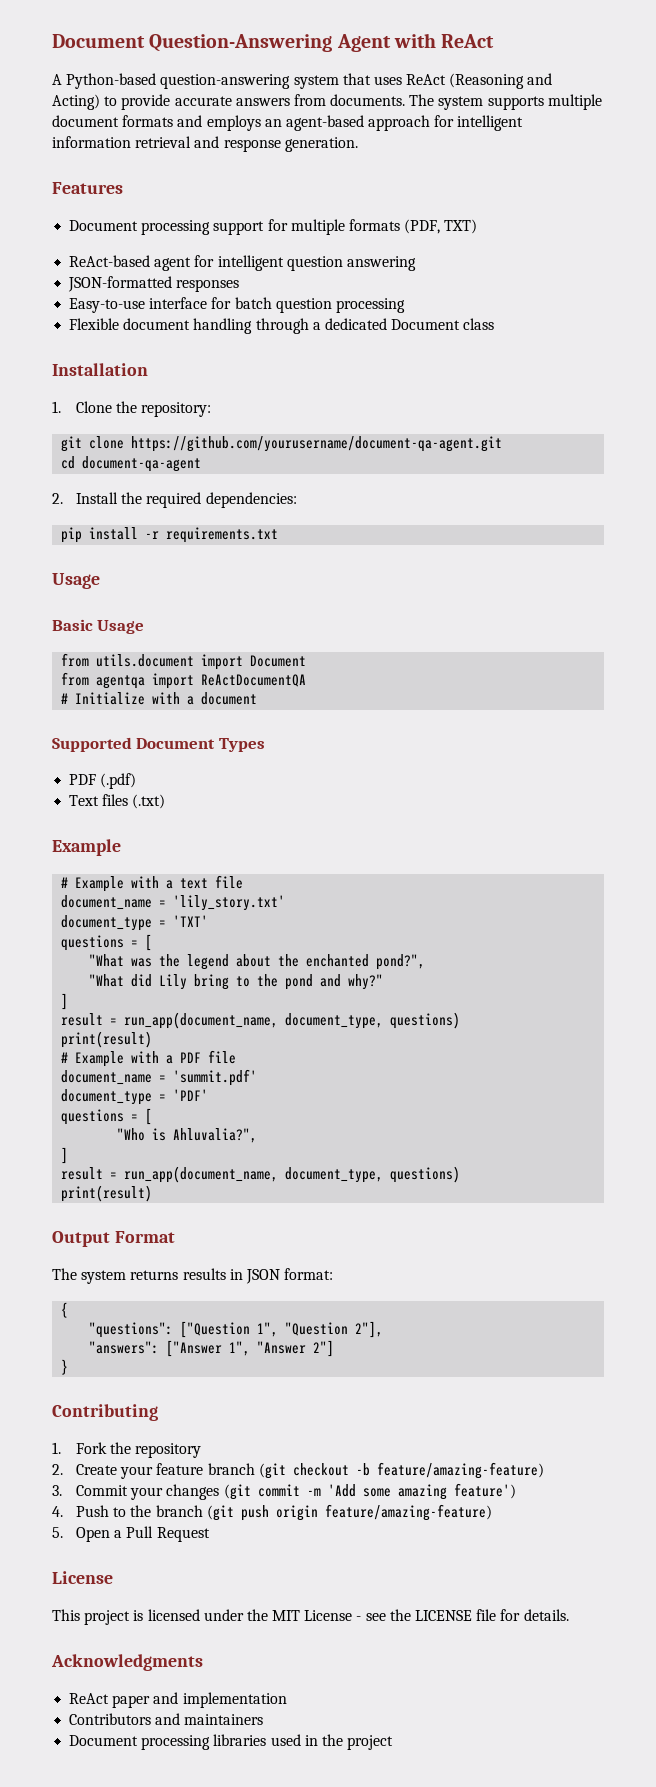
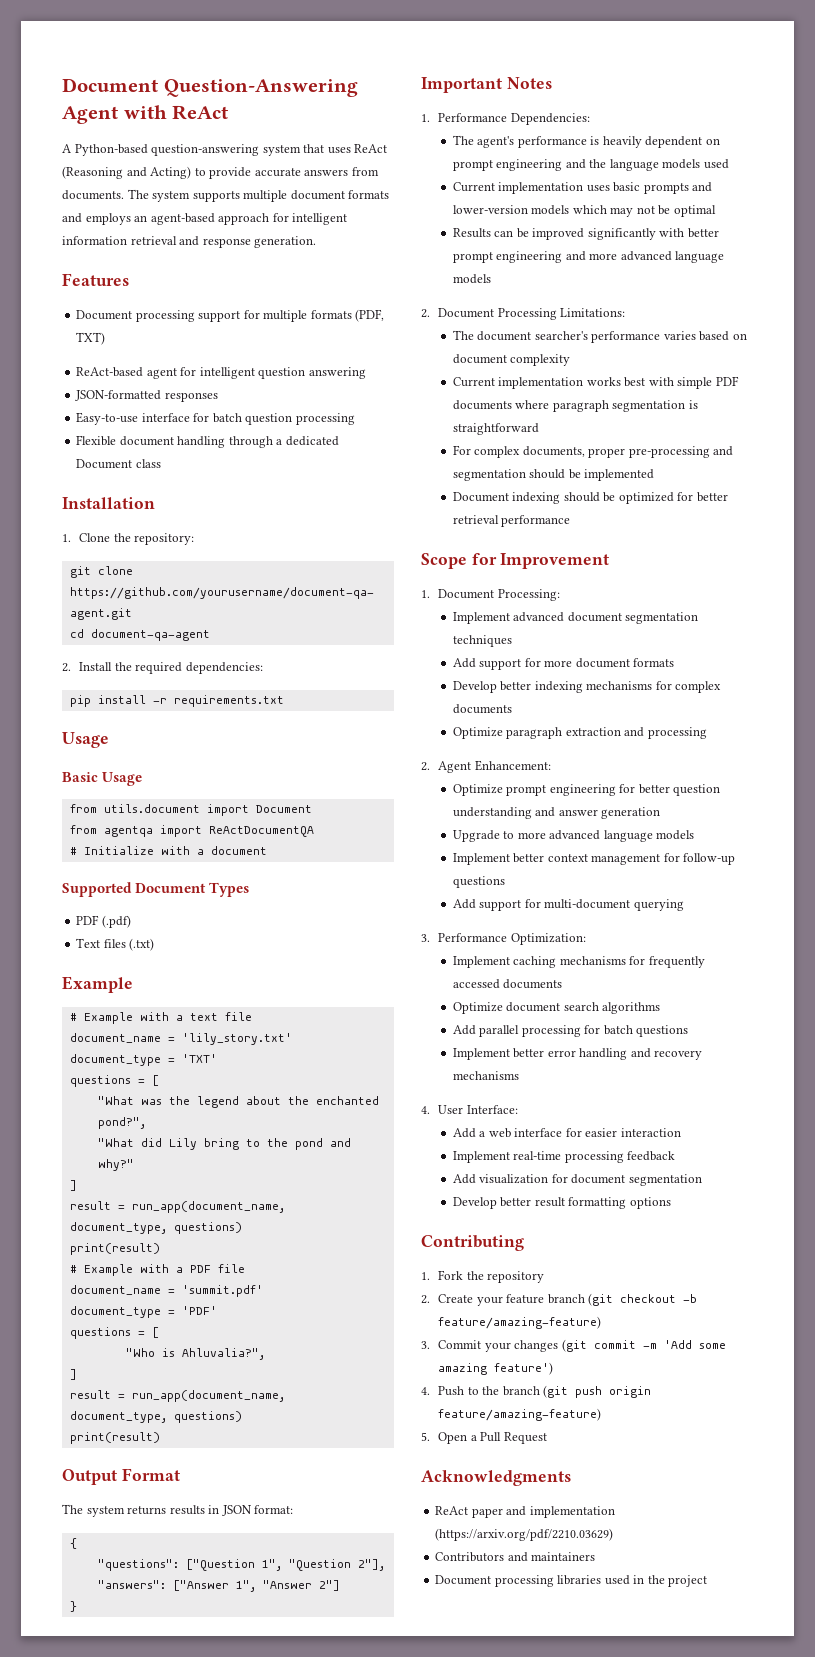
(69, 1367) none -> [421,77,552,93] [421,113,590,125] [452,135,720,148] [452,159,729,171] [452,182,713,194] [452,205,716,217] [452,228,719,240] [452,251,725,263] [452,274,491,284] [421,308,626,320] [452,330,747,343] [452,354,571,366] [452,376,739,389] [452,400,698,412] [452,423,539,435] [452,445,734,458] [452,469,655,481] [452,492,728,504] [452,515,571,527] [421,553,610,569] [421,589,560,601] [452,612,699,624] [452,635,512,647] [452,658,675,670] [452,681,722,693] [452,704,512,714] [452,727,707,739] [421,760,551,773] [452,784,721,796] [452,807,661,819] [452,830,695,842] [452,853,736,865] [452,876,505,888] [452,899,684,911] [421,933,586,945] [452,956,705,968] [452,979,563,989] [452,1002,661,1014] [452,1025,689,1037] [452,1048,703,1060] [452,1071,519,1080] [421,1105,518,1114] [452,1128,681,1138] [452,1151,676,1163] [452,1174,702,1186] [452,1197,671,1209] // Important Notes // 1. Performance Dependencies: // The agent's performance is heavily dependent on prompt engineering and the language models used // Current implementation uses basic prompts and lower-version models which may not be optimal // Results can be improved significantly with better prompt engineering and more advanced language models // 2. Document Processing Limitations: // The document searcher's performance varies based on document complexity // Current implementation works best with simple PDF documents where paragraph segmentation is straightforward // For complex documents, proper pre-processing and segmentation should be implemented // Document indexing should be optimized for better retrieval performance // Scope for Improvement // 1. Document Processing: // Implement advanced document segmentation techniques // Add support for more document formats // Develop better indexing mechanisms for complex documents // Optimize paragraph extraction and processing // 2. Agent Enhancement: // Optimize prompt engineering for better question understanding and answer generation // Upgrade to more advanced language models // Implement better context management for follow-up questions // Add support for multi-document querying // 3. Performance Optimization: // Implement caching mechanisms for frequently accessed documents // Optimize document search algorithms // Add parallel processing for batch questions // Implement better error handling and recovery mechanisms // 4. User Interface: // Add a web interface for easier interaction // Implement real-time processing feedback // Add visualization for document segmentation // Develop better result formatting options
[52,1571,113,1584] [52,1609,569,1625] // License // This project is licensed under the MIT License - see the LICENSE file for details. -> (547, 1438) none
(287, 1700) none -> [435,1528,614,1541] (https://arxiv.org/pdf/2210.03629)

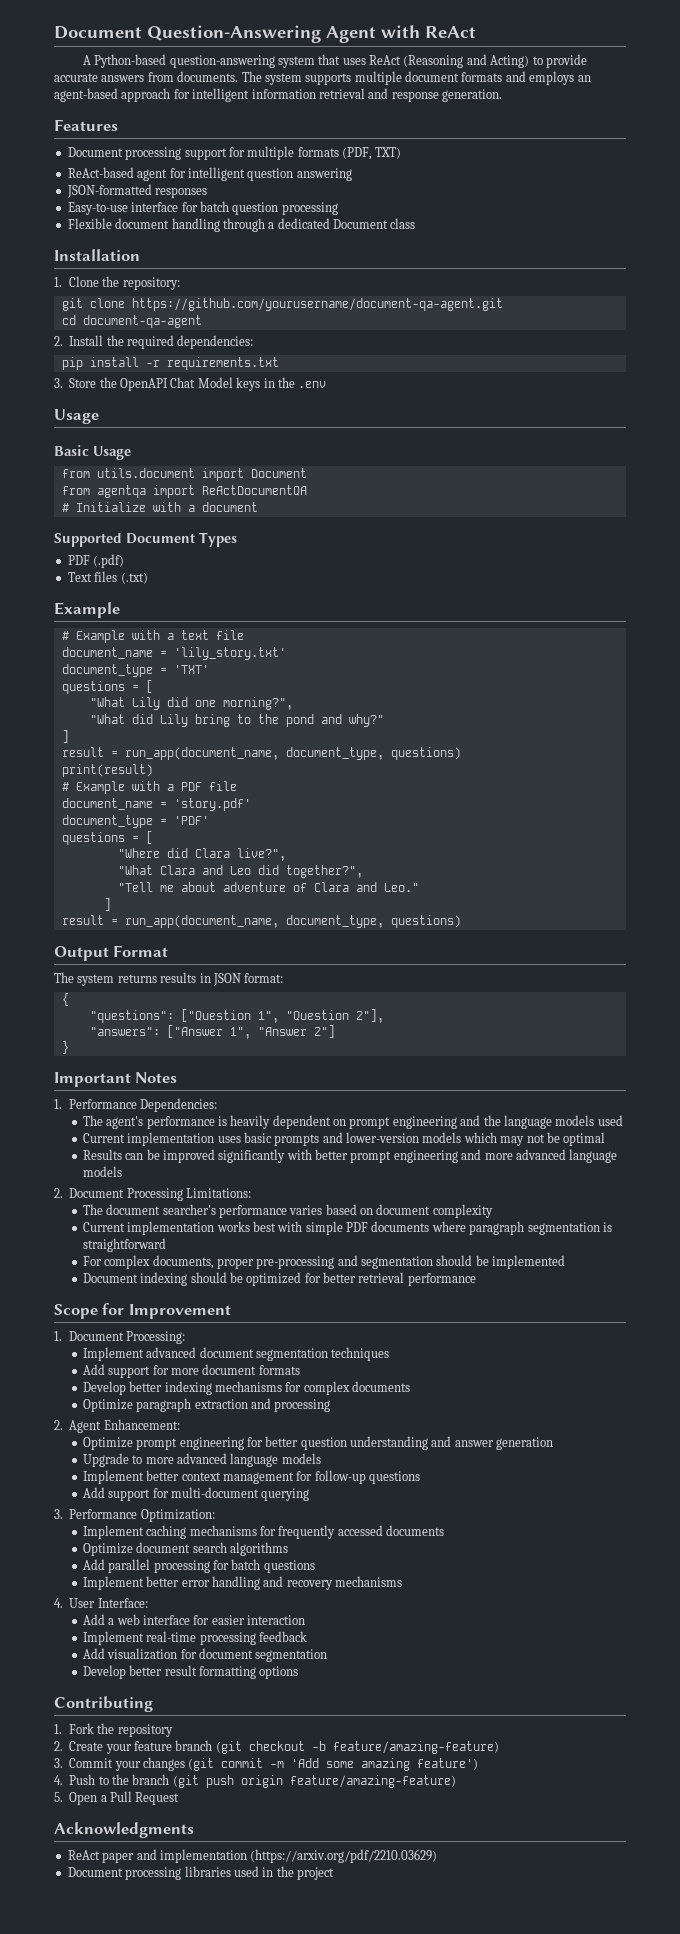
(284, 701) none -> [54,377,327,391] // 3. Store the OpenAPI Chat Model keys in the .env
[140,1096,379,1108] [97,1117,146,1129] was the legend about the enchanted pond?", -> [131,697,293,710] Lily did one morning?",
[181,1285,263,1297] 'summit.pdf' -> [173,798,251,811] 'story.pdf'
[125,1348,265,1360] [69,1369,77,1380] [69,1390,285,1402] [69,1411,242,1423] [69,1432,160,1444] "Who is Ahluvalia?", // ] // result = run_app(document_name, document_type, questions) // print(result) -> [117,848,286,861] [117,865,363,878] [117,882,419,892] [103,898,111,911] [61,915,461,928] "Where did Clara live?", // "What Clara and Leo did together?", // "Tell me about adventure of Clara and Leo." // ] // result = run_app(document_name, document_type, questions)
[435,1552,596,1562] // Contributors and maintainers -> (438, 1856) none

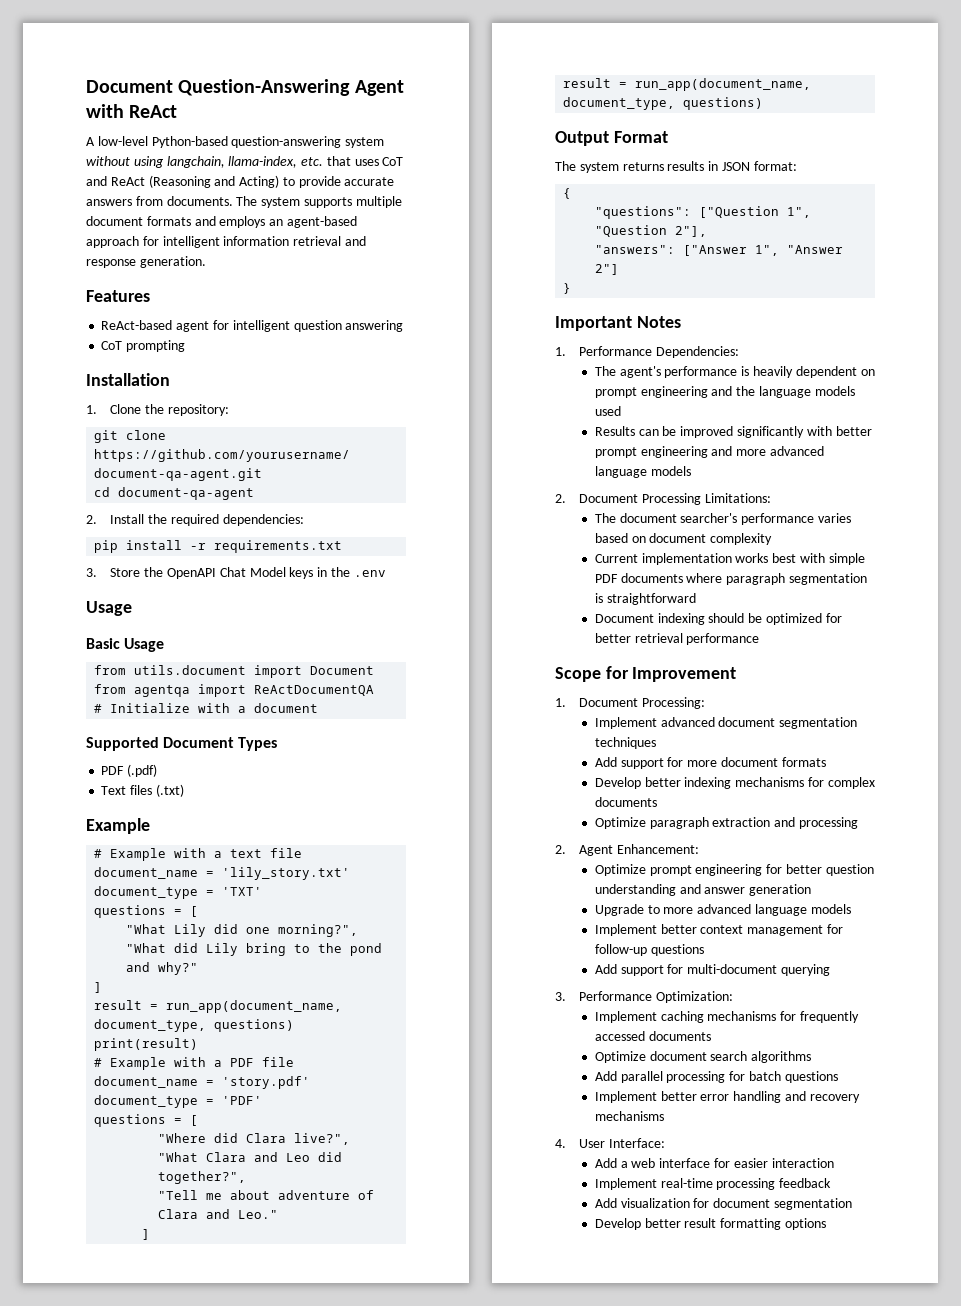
(91, 60) none -> [97,136,148,146] low-level
[318,54,366,65] that uses -> [86,156,404,168] [86,176,107,186] without using langchain, llama-index, etc. that uses CoT and
[67,146,402,160] // Document processing support for multiple formats (PDF, TXT) -> (150, 296) none
[66,184,208,198] [67,201,338,215] [67,218,416,232] JSON-formatted responses // Easy-to-use interface for batch question processing // Flexible document handling through a dedicated Document class -> [101,340,186,352] CoT prompting
[82,1132,606,1146] // Current implementation uses basic prompts and lower-version models which may not be optimal -> (621, 411) none
[82,1255,566,1269] // For complex documents, proper pre-processing and segmentation should be implemented -> (696, 599) none
[54,1696,153,1712] [54,1723,173,1737] [54,1740,499,1754] [54,1757,479,1771] [54,1774,456,1788] [54,1791,180,1805] [54,1822,194,1838] [67,1849,438,1863] [67,1866,334,1880] // Contributing // 1. Fork the repository // 2. Create your feature branch (git checkout -b feature/amazing-feature) // 3. Commit your changes (git commit -m 'Add some amazing feature') // 4. Push to the branch (git push origin feature/amazing-feature) // 5. Open a Pull Request // Acknowledgments // ReAct paper and implementation (https://arxiv.org/pdf/2210.03629) // Document processing libraries used in the project -> (826, 1224) none

